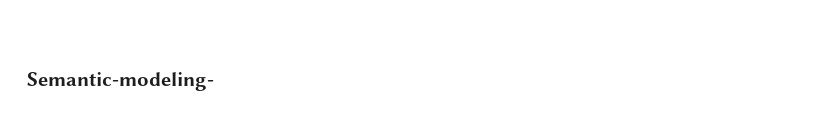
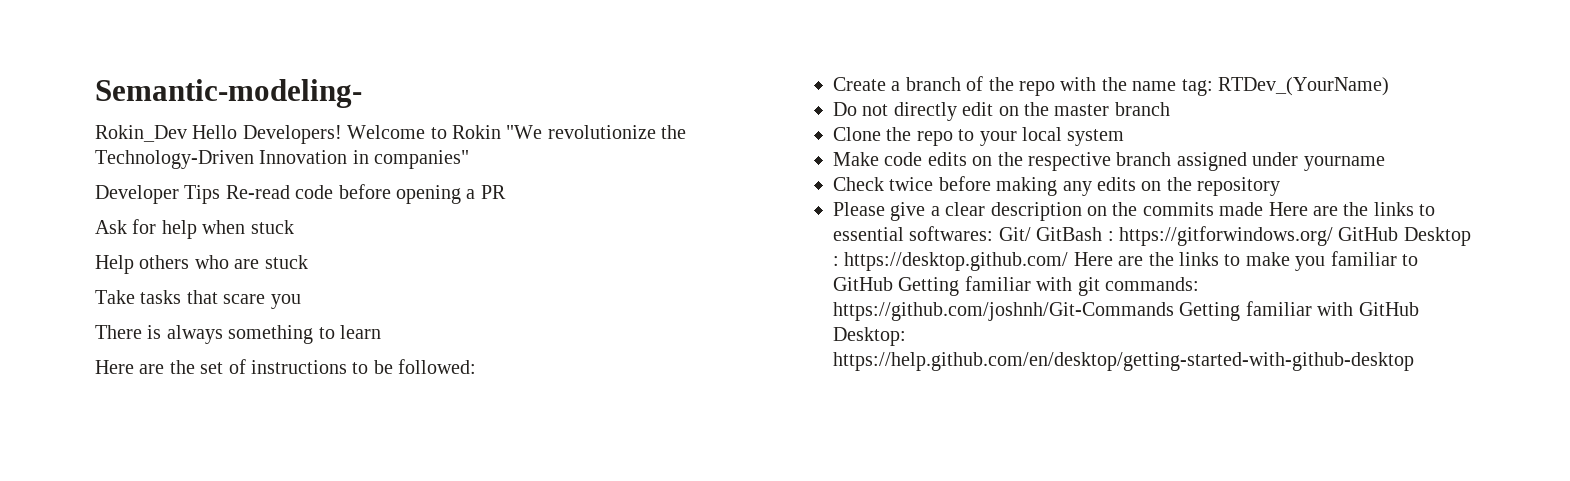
(214, 81) none -> [95,125,687,144] [95,150,470,169] [95,184,506,204] [95,219,294,239] [95,255,308,274] [95,290,301,309] [95,325,381,344] [95,359,477,374] [833,76,1389,96] [833,102,1170,121] [833,127,1125,146] [833,152,1385,171] [833,176,1281,196] [833,202,1436,221] [833,226,1471,246] [833,251,1418,271] [833,276,1199,296] [833,301,1419,321] [833,327,906,346] [833,352,1414,371] // Rokin_Dev Hello Developers! Welcome to Rokin "We revolutionize the Technology-Driven Innovation in companies" // Developer Tips Re-read code before opening a PR // Ask for help when stuck // Help others who are stuck // Take tasks that scare you // There is always something to learn // Here are the set of instructions to be followed: // Create a branch of the repo with the name tag: RTDev_(YourName) // Do not directly edit on the master branch // Clone the repo to your local system // Make code edits on the respective branch assigned under yourname // Check twice before making any edits on the repository // Please give a clear description on the commits made Here are the links to essential softwares: Git/ GitBash : https://gitforwindows.org/ GitHub Desktop : https://desktop.github.com/ Here are the links to make you familiar to GitHub Getting familiar with git commands: https://github.com/joshnh/Git-Commands Getting familiar with GitHub Desktop: https://help.github.com/en/desktop/getting-started-with-github-desktop

